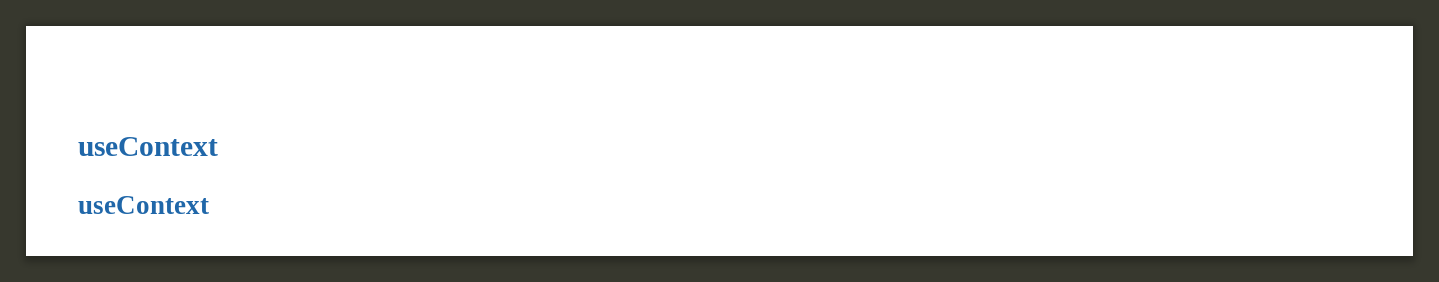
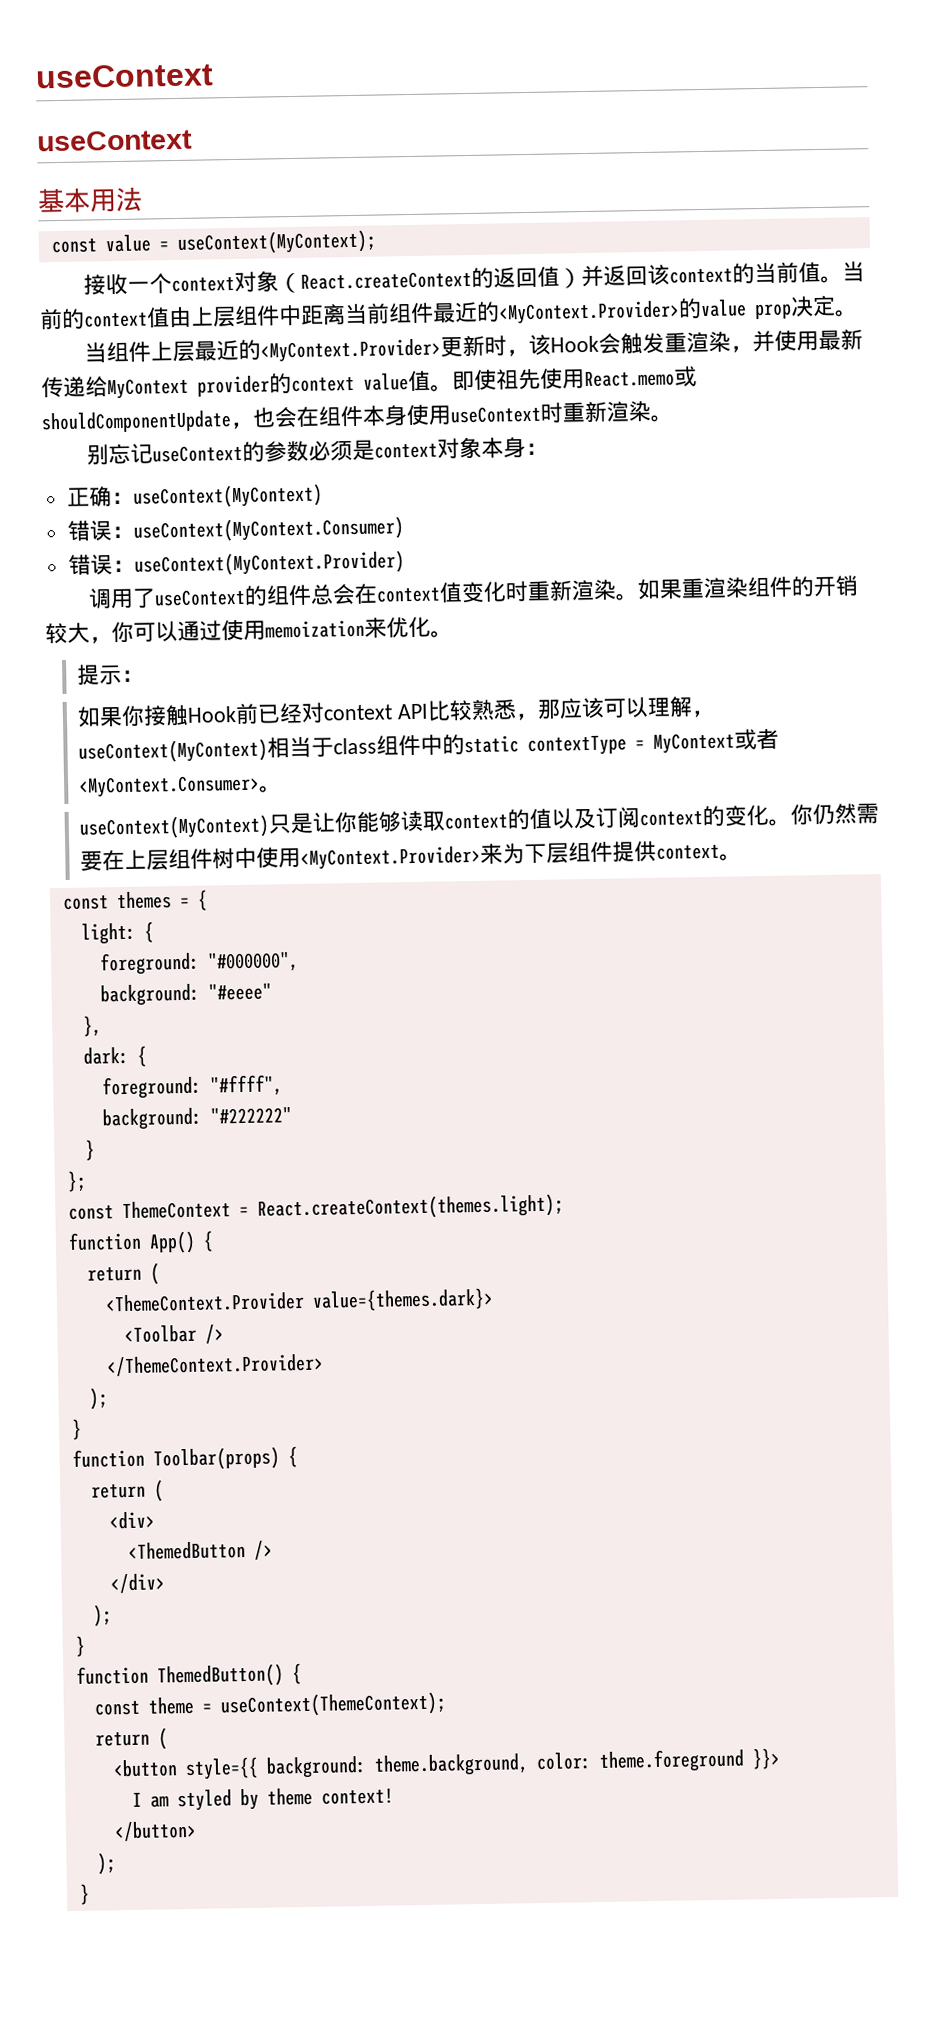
(209, 205) none -> [37,186,143,213] [50,229,377,255] [82,261,865,296] [39,295,858,330] [83,329,863,363] [41,366,697,400] [41,400,673,434] [85,436,548,466] [66,483,323,509] [66,516,404,543] [67,550,405,577] [87,575,858,609] [45,616,453,644] [77,664,145,685] [77,696,716,728] [78,728,780,764] [78,774,283,798] [79,803,880,840] [80,840,743,872] [62,889,208,911] [80,921,154,945] [98,951,299,976] [99,982,272,1007] [82,1015,102,1037] [82,1045,147,1067] [101,1074,283,1100] [101,1106,292,1131] [84,1139,95,1161] [66,1170,87,1192] [67,1193,564,1221] [67,1230,214,1254] [86,1262,160,1285] [104,1287,494,1313] [123,1324,224,1344] [105,1353,324,1377] [88,1387,108,1410] [70,1418,82,1440] [71,1446,298,1471] [90,1479,164,1502] [108,1511,155,1530] [127,1540,273,1561] [109,1573,165,1594] [92,1604,112,1627] [74,1635,86,1657] [75,1663,302,1688] [93,1691,447,1718] [94,1727,168,1750] [112,1747,781,1781] [131,1787,394,1812] [113,1820,197,1842] [96,1852,116,1875] [78,1883,90,1905] // 基本用法 // const value = useContext(MyContext); // 接收一个context对象（React.createContext的返回值）并返回该context的当前值。当前的context值由上层组件中距离当前组件最近的<MyContext.Provider>的value prop决定。 // 当组件上层最近的<MyContext.Provider>更新时，该Hook会触发重渲染，并使用最新传递给MyContext provider的context value值。即使祖先使用React.memo或shouldComponentUpdate，也会在组件本身使用useContext时重新渲染。 // 别忘记useContext的参数必须是context对象本身： // 正确：useContext(MyContext) // 错误：useContext(MyContext.Consumer) // 错误：useContext(MyContext.Provider) // 调用了useContext的组件总会在context值变化时重新渲染。如果重渲染组件的开销较大，你可以通过使用memoization来优化。 // 提示： // 如果你接触Hook前已经对context API比较熟悉，那应该可以理解，useContext(MyContext)相当于class组件中的static contextType = MyContext或者<MyContext.Consumer>。 // useContext(MyContext)只是让你能够读取context的值以及订阅context的变化。你仍然需要在上层组件树中使用<MyContext.Provider>来为下层组件提供context。 // const themes = { // light: { // foreground: "#000000", // background: "#eeee" // }, // dark: { // foreground: "#ffff", // background: "#222222" // } // }; // const ThemeContext = React.createContext(themes.light); // function App() { // return ( // <ThemeContext.Provider value={themes.dark}> // <Toolbar /> // </ThemeContext.Provider> // ); // } // function Toolbar(props) { // return ( // <div> // <ThemedButton /> // </div> // ); // } // function ThemedButton() { // const theme = useContext(ThemeContext); // return ( // <button style={{ background: theme.background, color: theme.foreground }}> // I am styled by theme context! // </button> // ); // }

